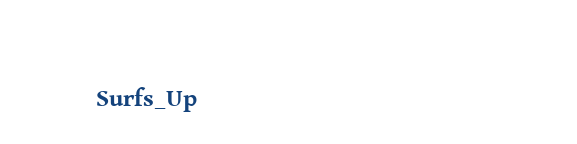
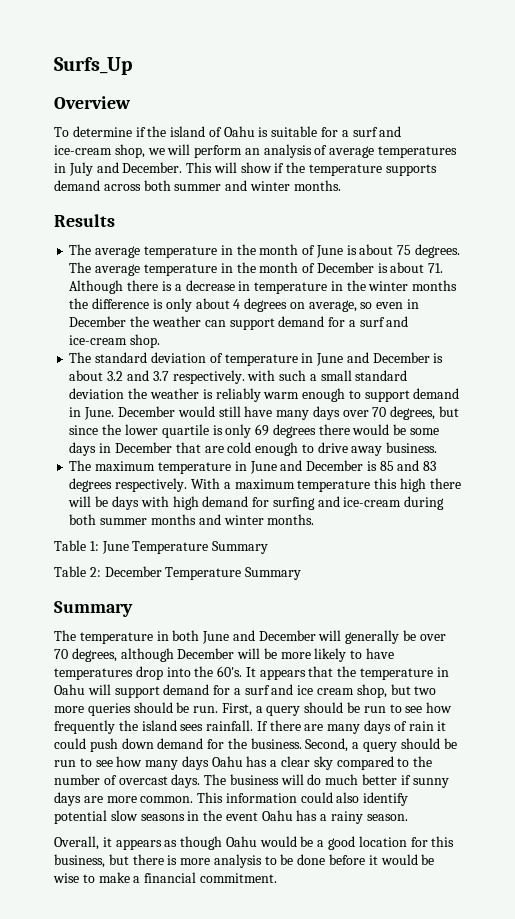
(197, 99) none -> [54,96,131,109] [54,126,402,137] [54,144,458,158] [54,162,437,176] [54,180,341,191] [54,214,115,227] [69,244,460,258] [69,262,444,276] [69,280,458,294] [69,298,419,312] [69,316,409,330] [69,334,161,348] [69,352,444,366] [69,370,408,384] [69,388,460,402] [69,406,459,420] [69,424,439,438] [69,442,438,456] [69,460,437,474] [69,478,461,492] [68,496,445,510] [69,514,315,525] [54,540,269,554] [54,566,302,580] [54,601,133,617] [54,630,446,644] [54,648,395,662] [54,666,449,680] [54,684,437,698] [54,702,453,716] [54,720,447,734] [54,738,457,752] [54,756,433,770] [54,774,449,788] [54,792,409,806] [54,810,408,824] [54,836,455,850] [54,854,435,868] [53,872,277,883] // Overview // To determine if the island of Oahu is suitable for a surf and ice-cream shop, we will perform an analysis of average temperatures in July and December. This will show if the temperature supports demand across both summer and winter months. // Results // The average temperature in the month of June is about 75 degrees. The average temperature in the month of December is about 71. Although there is a decrease in temperature in the winter months the difference is only about 4 degrees on average, so even in December the weather can support demand for a surf and ice-cream shop. // The standard deviation of temperature in June and December is about 3.2 and 3.7 respectively. with such a small standard deviation the weather is reliably warm enough to support demand in June. December would still have many days over 70 degrees, but since the lower quartile is only 69 degrees there would be some days in December that are cold enough to drive away business. // The maximum temperature in June and December is 85 and 83 degrees respectively. With a maximum temperature this high there will be days with high demand for surfing and ice-cream during both summer months and winter months. // Table 1: June Temperature Summary // Table 2: December Temperature Summary // Summary // The temperature in both June and December will generally be over 70 degrees, although December will be more likely to have temperatures drop into the 60's. It appears that the temperature in Oahu will support demand for a surf and ice cream shop, but two more queries should be run. First, a query should be run to see how frequently the island sees rainfall. If there are many days of rain it could push down demand for the business. Second, a query should be run to see how many days Oahu has a clear sky compared to the number of overcast days. The business will do much better if sunny days are more common. This information could also identify potential slow seasons in the event Oahu has a rainy season. // Overall, it appears as though Oahu would be a good location for this business, but there is more analysis to be done before it would be wise to make a financial commitment.

